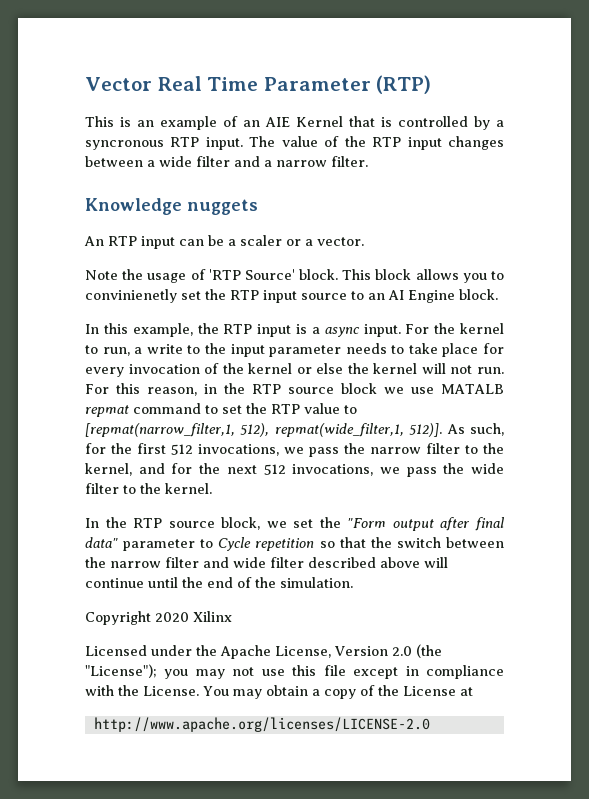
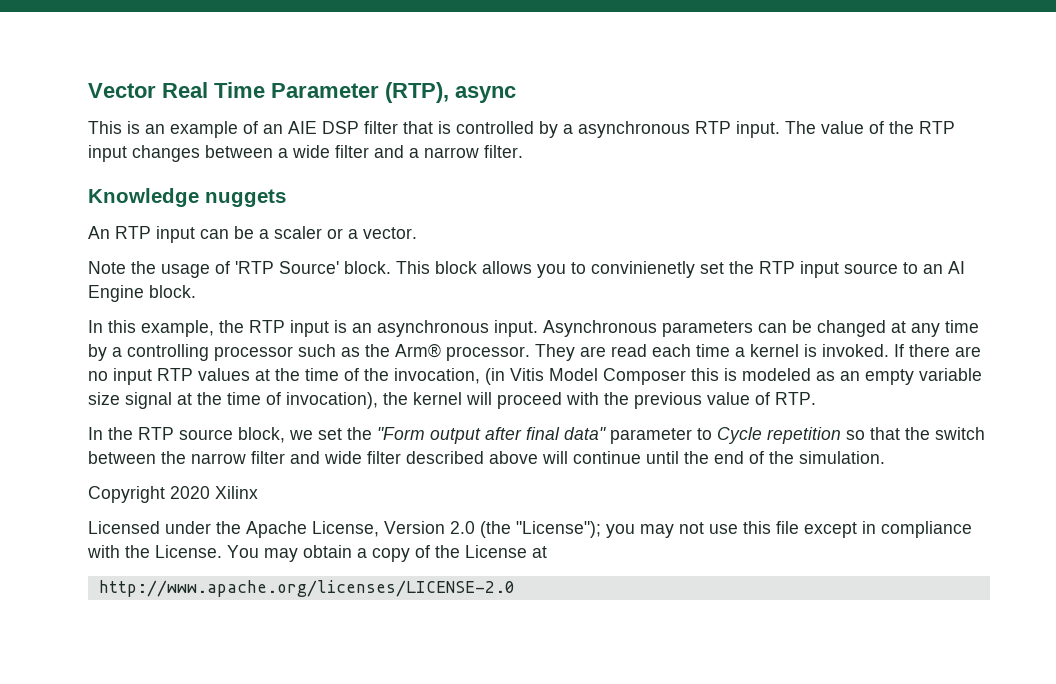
[376,75,432,94] (RTP) -> [385,82,516,103] (RTP), async
[296,116,343,127] Kernel -> [322,121,398,134] DSP filter
[85,140,164,150] syncronous -> [578,121,690,138] asynchronous
[311,323,504,337] [85,343,504,357] [85,363,505,377] [85,383,504,396] [85,403,357,417] [85,423,504,437] [85,443,504,457] [85,463,504,477] [85,483,212,494] a async input. For the kernel to run, a write to the input parameter needs to take place for every invocation of the kernel or else the kernel will not run. For this reason, in the RTP source block we use MATALB repmat command to set the RTP value to [repmat(narrow_filter,1, 512), repmat(wide_filter,1, 512)]. As such, for the first 512 invocations, we pass the narrow filter to the kernel, and for the next 512 invocations, we pass the wide filter to the kernel. -> [352,320,979,337] [88,343,981,361] [88,368,982,385] [88,392,816,409] an asynchronous input. Asynchronous parameters can be changed at any time by a controlling processor such as the Arm® processor. They are read each time a kernel is invoked. If there are no input RTP values at the time of the invocation, (in Vitis Model Composer this is modeled as an empty variable size signal at the time of invocation), the kernel will proceed with the previous value of RTP.

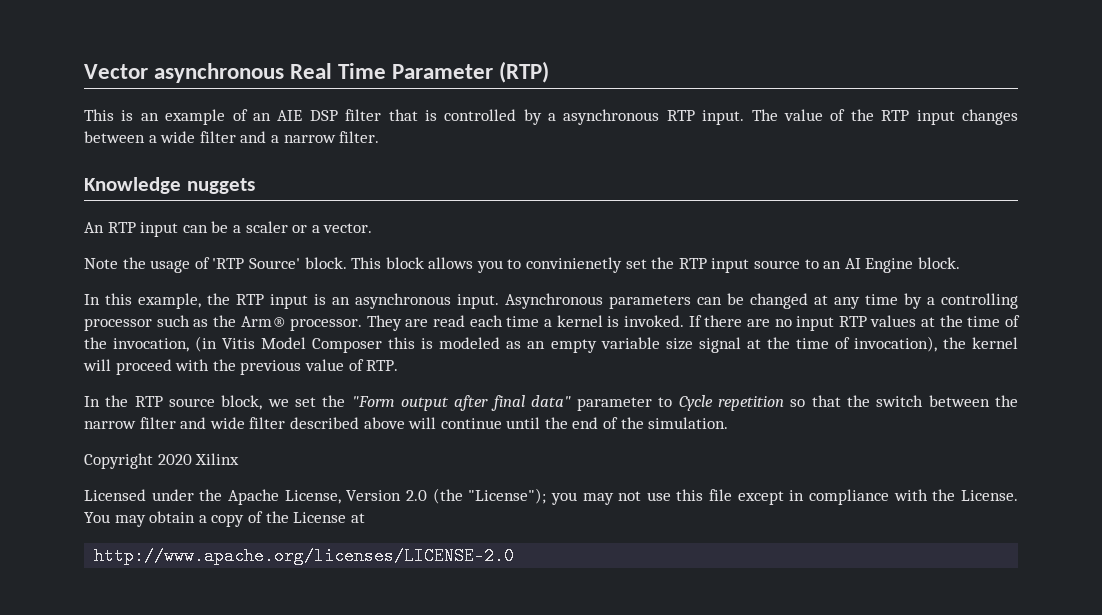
(156, 90) none -> [154,63,285,83] asynchronous
[385,82,516,103] (RTP), async -> [499,61,550,83] (RTP)

